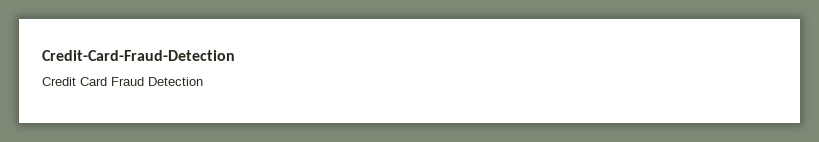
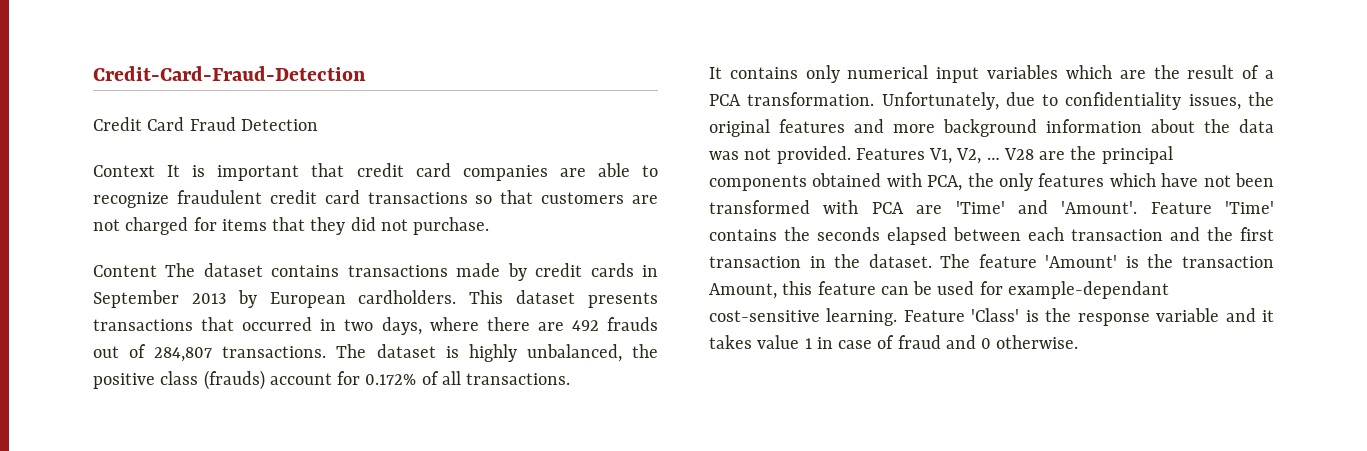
(203, 81) none -> [93,163,659,181] [93,190,658,208] [93,217,490,235] [93,263,659,281] [93,290,658,308] [93,317,659,335] [93,344,658,362] [93,370,571,390] [709,65,1274,83] [709,92,1274,110] [709,119,1274,137] [709,146,1173,164] [709,173,1274,191] [709,200,1274,214] [709,227,1274,245] [709,254,1274,268] [709,281,1169,299] [709,308,1274,326] [709,335,1079,349] // Context It is important that credit card companies are able to recognize fraudulent credit card transactions so that customers are not charged for items that they did not purchase. // Content The dataset contains transactions made by credit cards in September 2013 by European cardholders. This dataset presents transactions that occurred in two days, where there are 492 frauds out of 284,807 transactions. The dataset is highly unbalanced, the positive class (frauds) account for 0.172% of all transactions. // It contains only numerical input variables which are the result of a PCA transformation. Unfortunately, due to confidentiality issues, the original features and more background information about the data was not provided. Features V1, V2, … V28 are the principal components obtained with PCA, the only features which have not been transformed with PCA are 'Time' and 'Amount'. Feature 'Time' contains the seconds elapsed between each transaction and the first transaction in the dataset. The feature 'Amount' is the transaction Amount, this feature can be used for example-dependant cost-sensitive learning. Feature 'Class' is the response variable and it takes value 1 in case of fraud and 0 otherwise.

